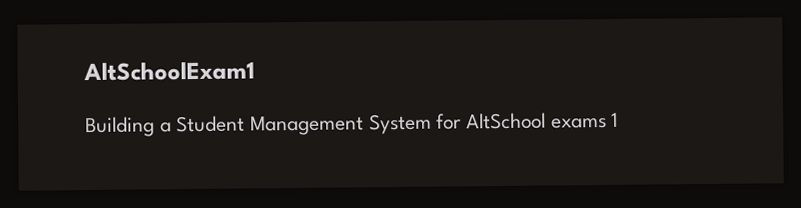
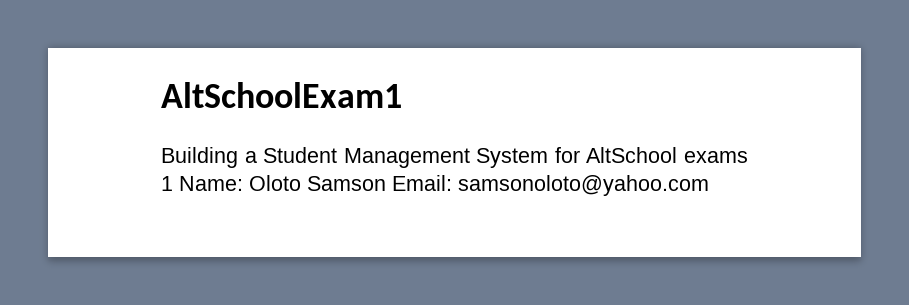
(619, 119) none -> [179,175,709,196] Name: Oloto Samson Email: samsonoloto@yahoo.com

